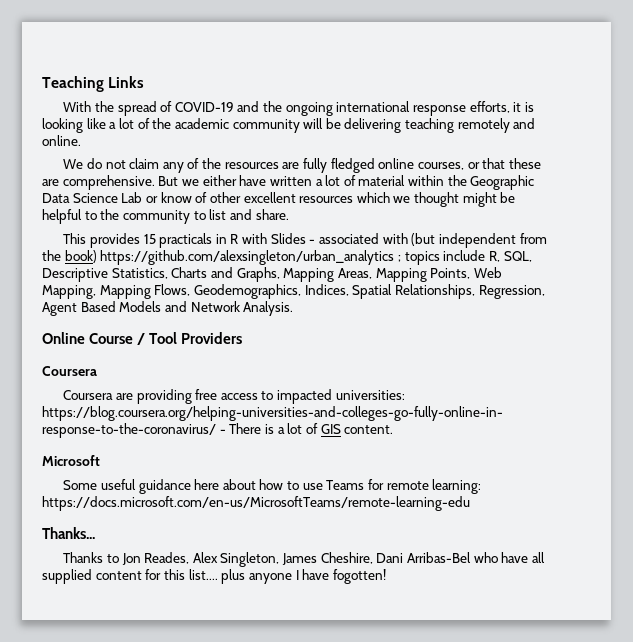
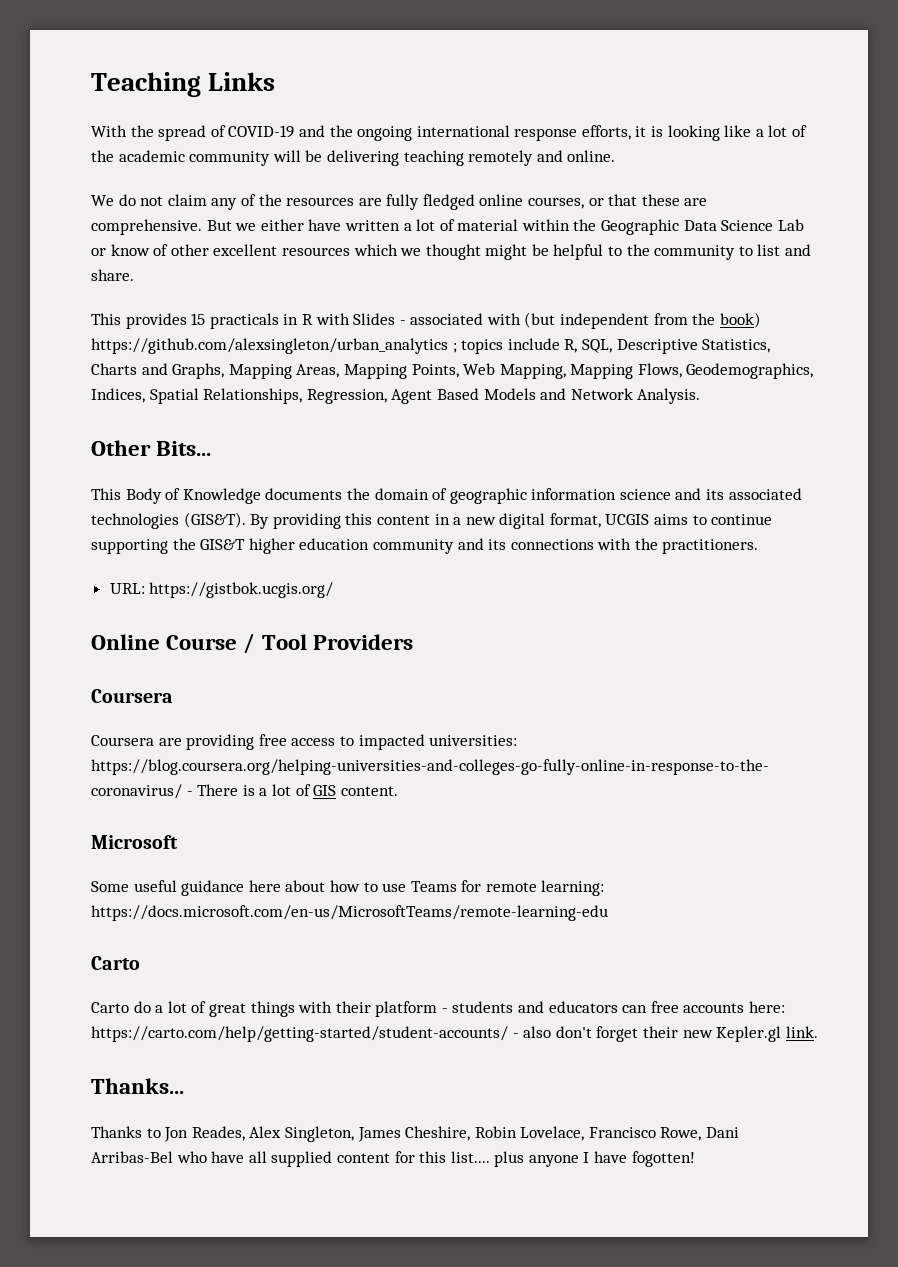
(294, 308) none -> [91,440,212,456] [91,488,802,504] [91,512,773,529] [91,538,759,554] [109,582,334,598] // Other Bits... // This Body of Knowledge documents the domain of geographic information science and its associated technologies (GIS&T). By providing this content in a new digital format, UCGIS aims to continue supporting the GIS&T higher education community and its connections with the practitioners. // URL: https://gistbok.ucgis.org/
(470, 503) none -> [91,956,140,970] [91,1001,786,1017] [91,1026,818,1042] // Carto // Carto do a lot of great things with their platform - students and educators can free accounts here: https://carto.com/help/getting-started/student-accounts/ - also don't forget their new Kepler.gl link.
(373, 558) none -> [474,1126,702,1141] Robin Lovelace, Francisco Rowe,

